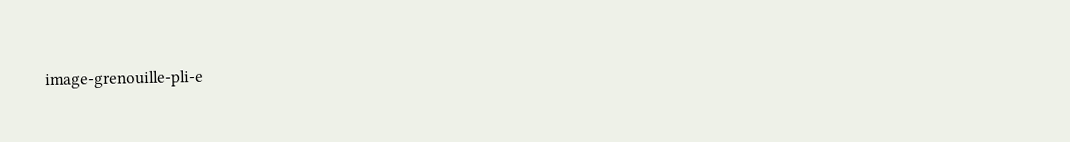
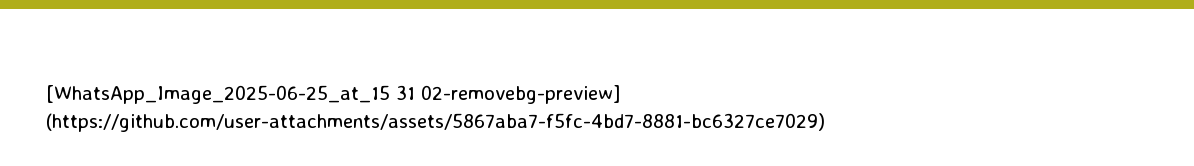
[44,69,204,90] image-grenouille-pli-e -> [46,85,621,104] [46,113,825,132] [WhatsApp_Image_2025-06-25_at_15 31 02-removebg-preview] (https://github.com/user-attachments/assets/5867aba7-f5fc-4bd7-8881-bc6327ce7029)

